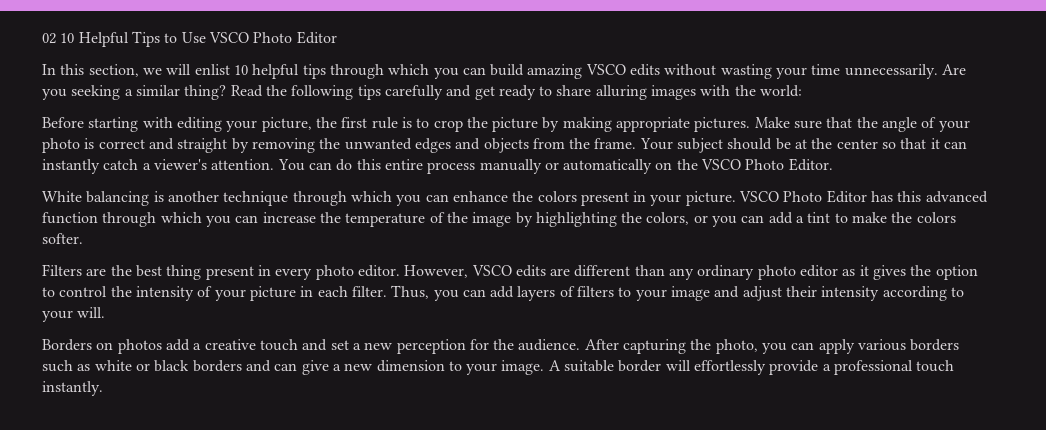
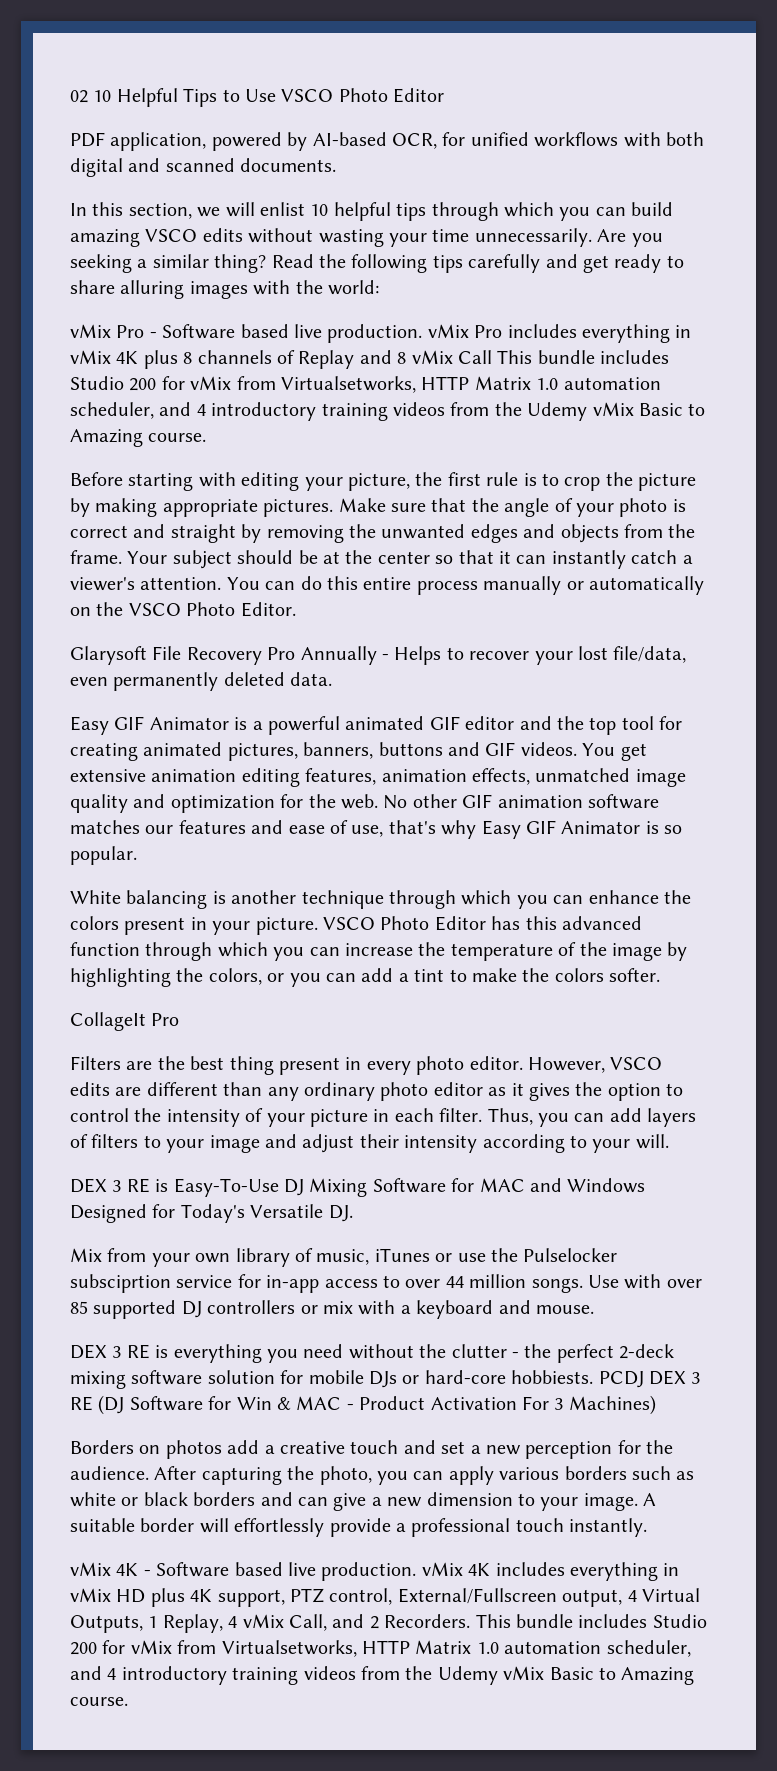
(337, 37) none -> [70,132,704,151] [70,158,337,177] // PDF application, powered by AI-based OCR, for unified workflows with both digital and scanned documents.
(803, 91) none -> [70,324,692,343] [70,350,670,369] [70,376,661,393] [70,402,706,421] [70,429,207,447] // vMix Pro - Software based live production. vMix Pro includes everything in vMix 4K plus 8 channels of Replay and 8 vMix Call This bundle includes Studio 200 for vMix from Virtualsetworks, HTTP Matrix 1.0 automation scheduler, and 4 introductory training videos from the Udemy vMix Basic to Amazing course.
(833, 164) none -> [70,646,687,665] [70,672,333,691] [70,716,683,735] [70,742,647,761] [70,768,686,787] [70,794,659,813] [70,820,683,839] [70,846,137,865] // Glarysoft File Recovery Pro Annually - Helps to recover your lost file/data, even permanently deleted data. // Easy GIF Animator is a powerful animated GIF editor and the top tool for creating animated pictures, banners, buttons and GIF videos. You get extensive animation editing features, animation effects, unmatched image quality and optimization for the web. No other GIF animation software matches our features and ease of use, that's why Easy GIF Animator is so popular.
(83, 238) none -> [70,1012,180,1031] // CollageIt Pro
(106, 312) none -> [70,1178,646,1197] [70,1204,353,1223] [70,1248,618,1267] [70,1274,702,1293] [70,1300,594,1319] [70,1344,675,1363] [70,1370,701,1389] [70,1395,656,1415] // DEX 3 RE is Easy-To-Use DJ Mixing Software for MAC and Windows Designed for Today's Versatile DJ. // Mix from your own library of music, iTunes or use the Pulselocker subsciprtion service for in-app access to over 44 million songs. Use with over 85 supported DJ controllers or mix with a keyboard and mouse. // DEX 3 RE is everything you need without the clutter - the perfect 2-deck mixing software solution for mobile DJs or hard-core hobbiests. PCDJ DEX 3 RE (DJ Software for Win & MAC - Product Activation For 3 Machines)
(103, 388) none -> [70,1562,680,1581] [70,1588,700,1607] [70,1614,707,1633] [70,1640,691,1657] [70,1666,695,1685] [70,1697,128,1706] // vMix 4K - Software based live production. vMix 4K includes everything in vMix HD plus 4K support, PTZ control, External/Fullscreen output, 4 Virtual Outputs, 1 Replay, 4 vMix Call, and 2 Recorders. This bundle includes Studio 200 for vMix from Virtualsetworks, HTTP Matrix 1.0 automation scheduler, and 4 introductory training videos from the Udemy vMix Basic to Amazing course.

